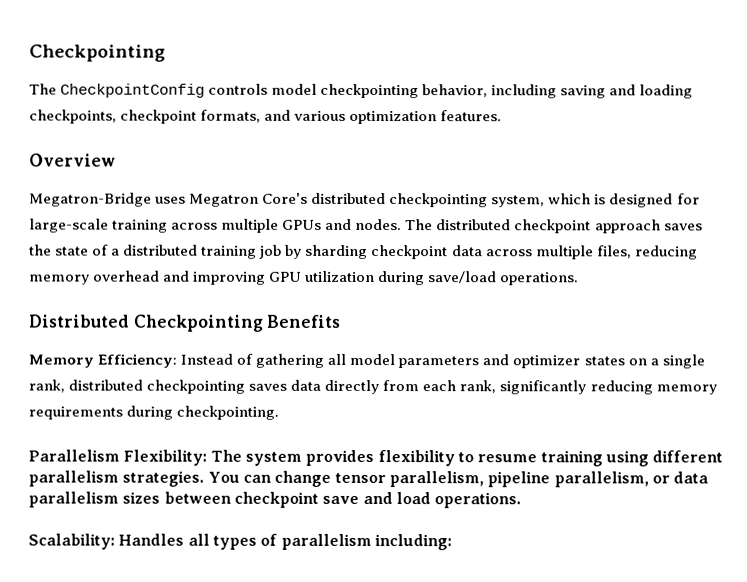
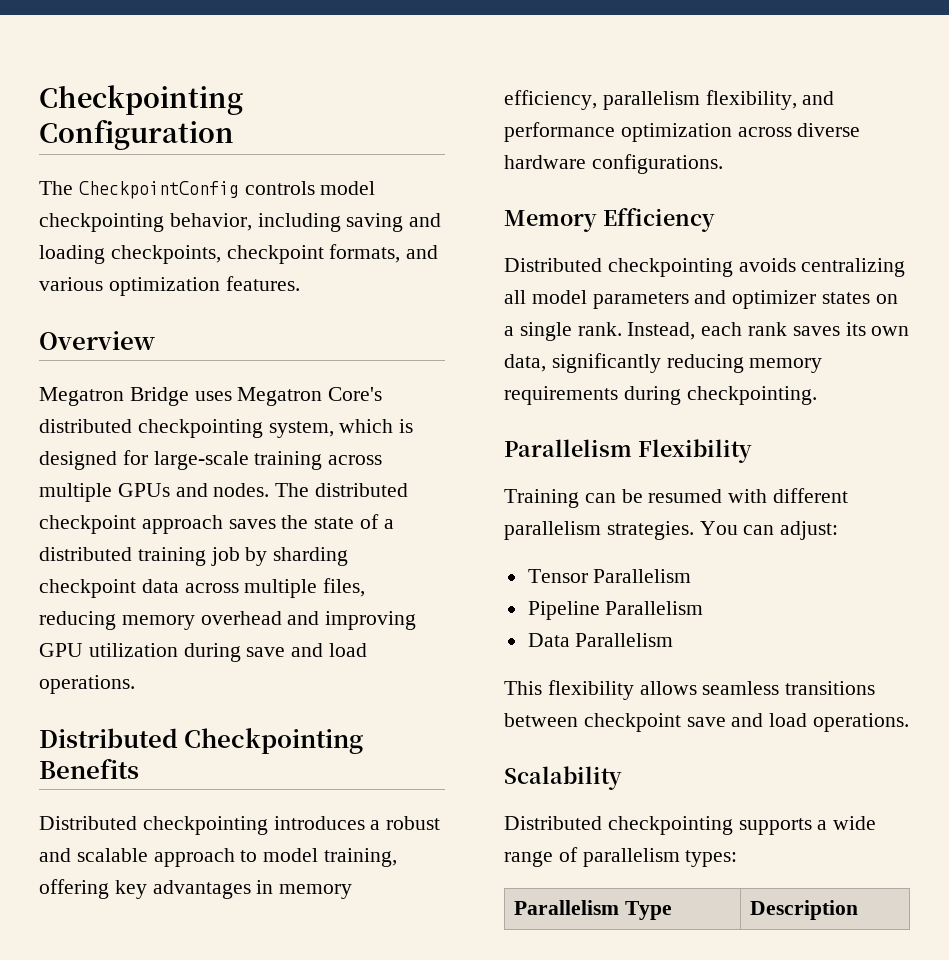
[29,44,166,62] Checkpointing -> [39,85,243,115] [39,120,234,150] Checkpointing Configuration
[29,192,152,207] Megatron-Bridge -> [39,387,189,406] Megatron Bridge
[428,271,498,284] save/load -> [246,643,368,657] save and load
[28,353,325,368] Memory Efficiency: Instead of gathering -> [39,816,441,835] [39,848,398,867] [39,879,353,899] [504,90,835,110] [504,122,861,142] [504,154,723,174] [504,208,715,232] [504,258,906,277] Distributed checkpointing introduces a robust and scalable approach to model training, offering key advantages in memory efficiency, parallelism flexibility, and performance optimization across diverse hardware configurations. // Memory Efficiency // Distributed checkpointing avoids centralizing
[28,379,497,395] rank, distributed checkpointing saves data directly from each rank, -> [577,322,910,340] [504,354,546,372] rank. Instead, each rank saves its own data,
[123,449,649,467] Flexibility: The system provides flexibility to resume training using -> [637,439,752,463] [504,489,768,508] Flexibility // Training can be resumed with
[274,470,710,488] [28,491,161,508] change tensor parallelism, pipeline parallelism, or data parallelism sizes -> [780,521,839,540] [527,569,692,583] [527,601,704,620] [527,633,674,647] [504,680,876,700] adjust: // Tensor Parallelism // Pipeline Parallelism // Data Parallelism // This flexibility allows seamless transitions
[28,533,452,551] Scalability: Handles all types of parallelism including: -> [504,766,622,790] [504,816,877,835] [504,847,738,867] [513,900,672,920] [749,900,858,920] Scalability // Distributed checkpointing supports a wide range of parallelism types: // Parallelism Type | Description

